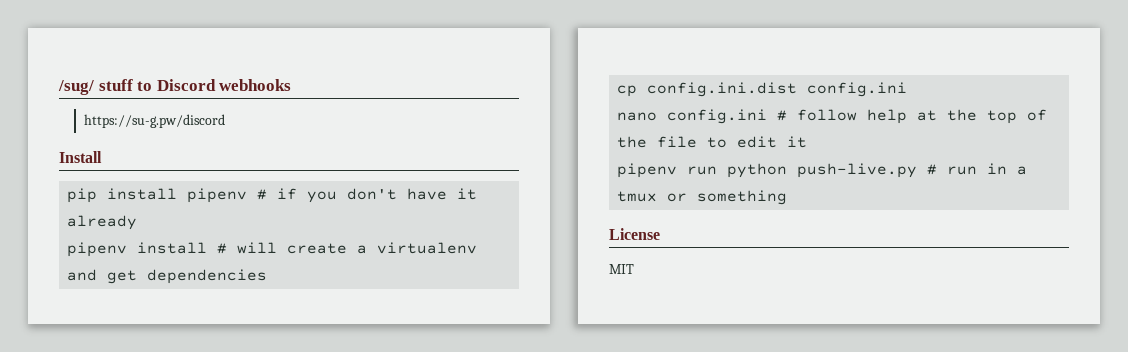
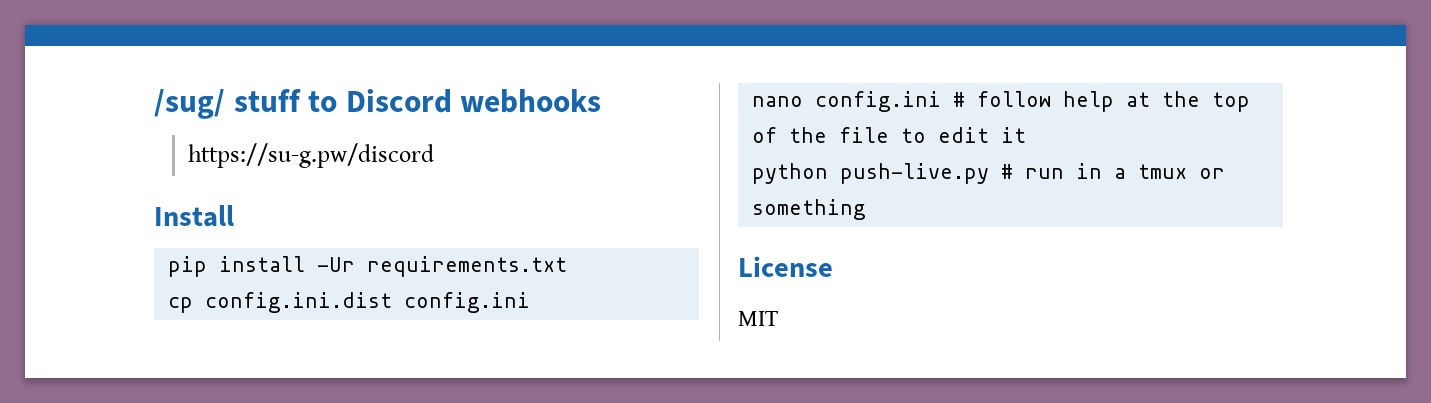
[187,188,478,203] [67,215,138,230] [67,242,478,257] [67,269,268,284] pipenv # if you don't have it already // pipenv install # will create a virtualenv and get dependencies -> [317,256,568,277] -Ur requirements.txt
[617,163,718,178] pipenv run -> (1027, 135) none

